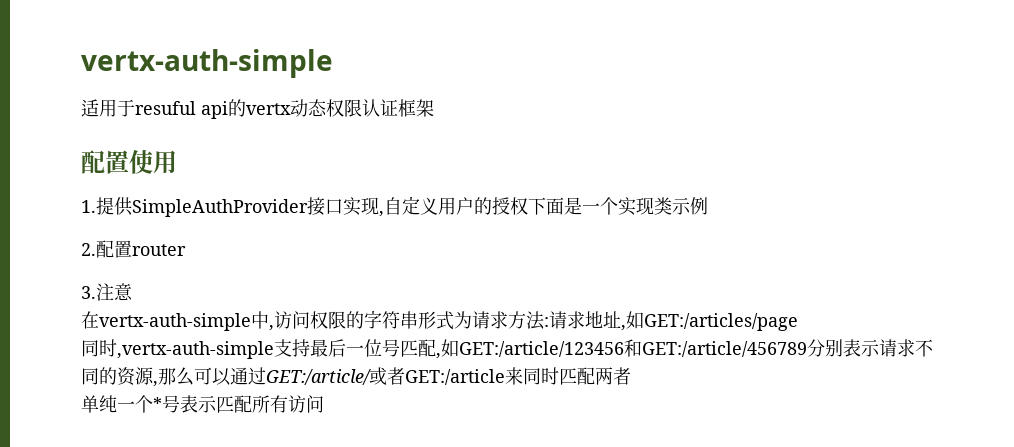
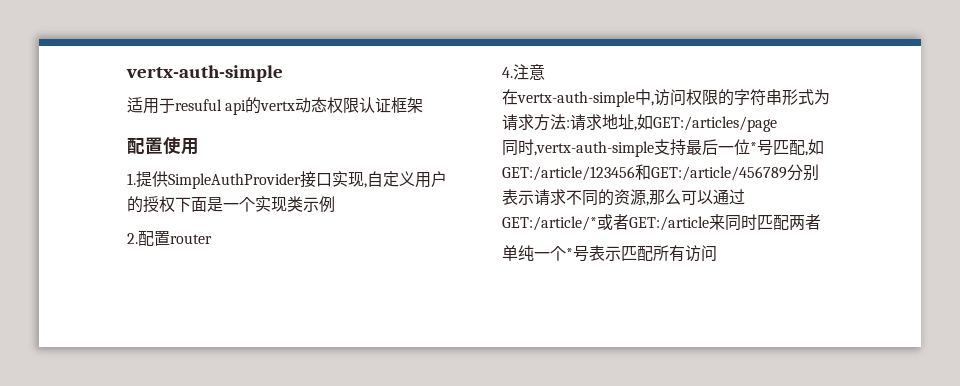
[81,286,96,299] 3. -> [502,67,513,78] 4.
(382, 348) none -> [750,142,757,153] *
[266,369,371,385] GET:/article/ -> [502,216,597,231] GET:/article/*

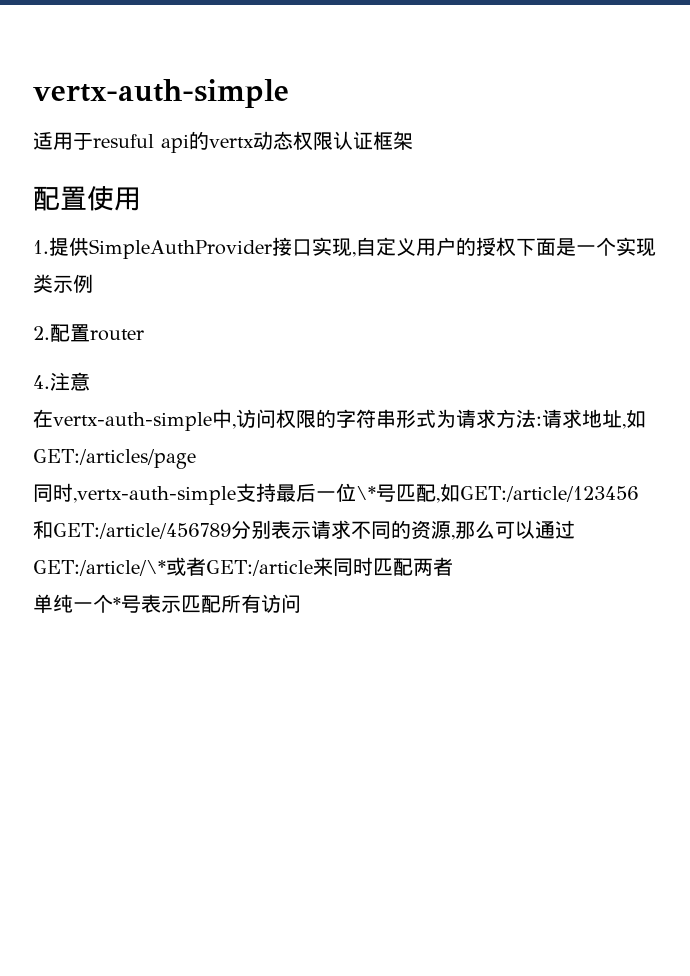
[750,142,757,153] * -> [356,486,376,500] \*
[502,216,597,231] GET:/article/* -> [33,560,166,576] GET:/article/\*

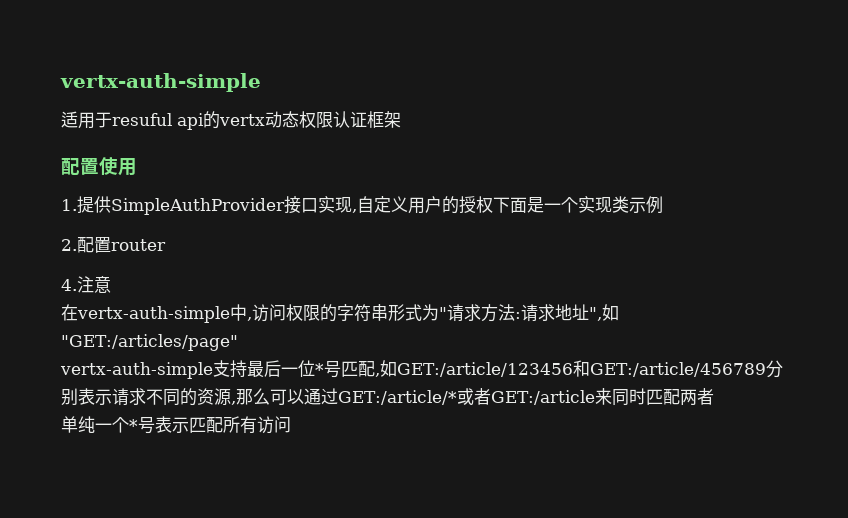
(456, 418) none -> [439,307,447,319] "
[622,409,646,429] [33,449,196,469] [33,483,236,505] ,如GET:/articles/page // 同时,vertx-auth-simple -> [589,304,619,321] [61,334,238,351] [60,362,213,379] ",如"GET:/articles/page" // vertx-auth-simple
[356,486,376,500] \* -> [315,363,324,375] *
[33,560,166,576] GET:/article/\* -> [338,390,457,405] GET:/article/*

